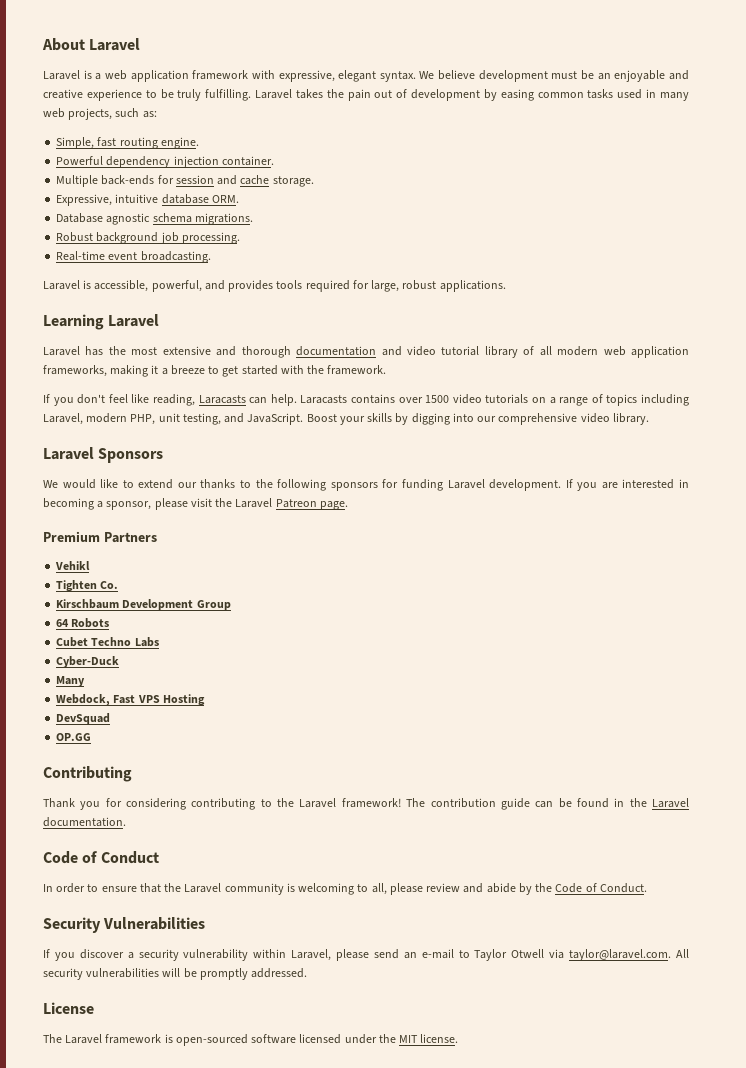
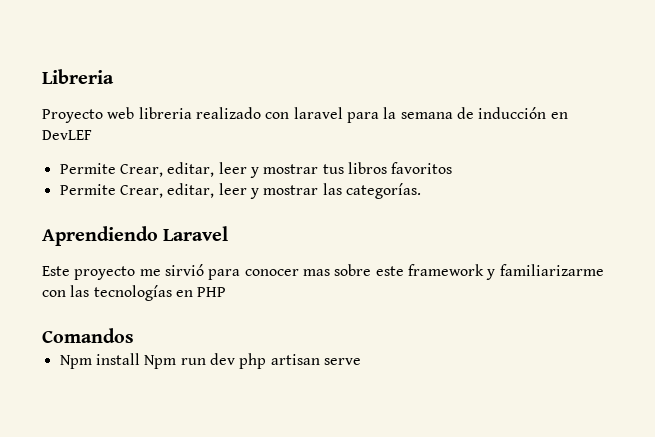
[42,38,141,51] [43,70,689,82] [43,89,690,101] [43,108,157,120] [56,137,199,149] [56,156,274,168] [56,175,314,187] [56,194,239,206] [56,213,253,225] [56,232,240,244] [56,251,211,263] [43,280,506,292] [43,314,160,330] [43,346,689,358] [43,365,387,377] [43,394,690,406] [43,413,649,425] [43,447,164,463] [43,479,689,491] [43,498,348,510] [43,531,157,543] [55,561,91,570] [56,580,119,592] [56,599,231,611] [56,618,110,628] [56,637,159,647] [56,656,120,668] [56,676,86,687] [56,694,205,706] [56,713,111,725] [56,733,92,741] [43,766,132,782] [43,798,690,810] [43,817,126,827] [43,851,159,864] [43,883,647,895] [43,917,206,933] [43,949,689,961] [43,968,308,980] [43,1002,94,1014] [43,1034,459,1046] About Laravel // Laravel is a web application framework with expressive, elegant syntax. We believe development must be an enjoyable and creative experience to be truly fulfilling. Laravel takes the pain out of development by easing common tasks used in many web projects, such as: // Simple, fast routing engine. // Powerful dependency injection container. // Multiple back-ends for session and cache storage. // Expressive, intuitive database ORM. // Database agnostic schema migrations. // Robust background job processing. // Real-time event broadcasting. // Laravel is accessible, powerful, and provides tools required for large, robust applications. // Learning Laravel // Laravel has the most extensive and thorough documentation and video tutorial library of all modern web application frameworks, making it a breeze to get started with the framework. // If you don't feel like reading, Laracasts can help. Laracasts contains over 1500 video tutorials on a range of topics including Laravel, modern PHP, unit testing, and JavaScript. Boost your skills by digging into our comprehensive video library. // Laravel Sponsors // We would like to extend our thanks to the following sponsors for funding Laravel development. If you are interested in becoming a sponsor, please visit the Laravel Patreon page. // Premium Partners // Vehikl // Tighten Co. // Kirschbaum Development Group // 64 Robots // Cubet Techno Labs // Cyber-Duck // Many // Webdock, Fast VPS Hosting // DevSquad // OP.GG // Contributing // Thank you for considering contributing to the Laravel framework! The contribution guide can be found in the Laravel documentation. // Code of Conduct // In order to ensure that the Laravel community is welcoming to all, please review and abide by the Code of Conduct. // Security Vulnerabilities // If you discover a security vulnerability within Laravel, please send an e-mail to Taylor Otwell via taylor@laravel.com. All security vulnerabilities will be promptly addressed. // License // The Laravel framework is open-sourced software licensed under the MIT license. -> [42,69,114,84] [42,107,568,123] [42,130,92,140] [59,162,453,178] [59,183,421,199] [42,226,229,246] [42,264,604,280] [42,285,227,301] [42,328,134,343] [59,353,361,369] Libreria // Proyecto web libreria realizado con laravel para la semana de inducción en DevLEF // Permite Crear, editar, leer y mostrar tus libros favoritos // Permite Crear, editar, leer y mostrar las categorías. // Aprendiendo Laravel // Este proyecto me sirvió para conocer mas sobre este framework y familiarizarme con las tecnologías en PHP // Comandos // Npm install Npm run dev php artisan serve

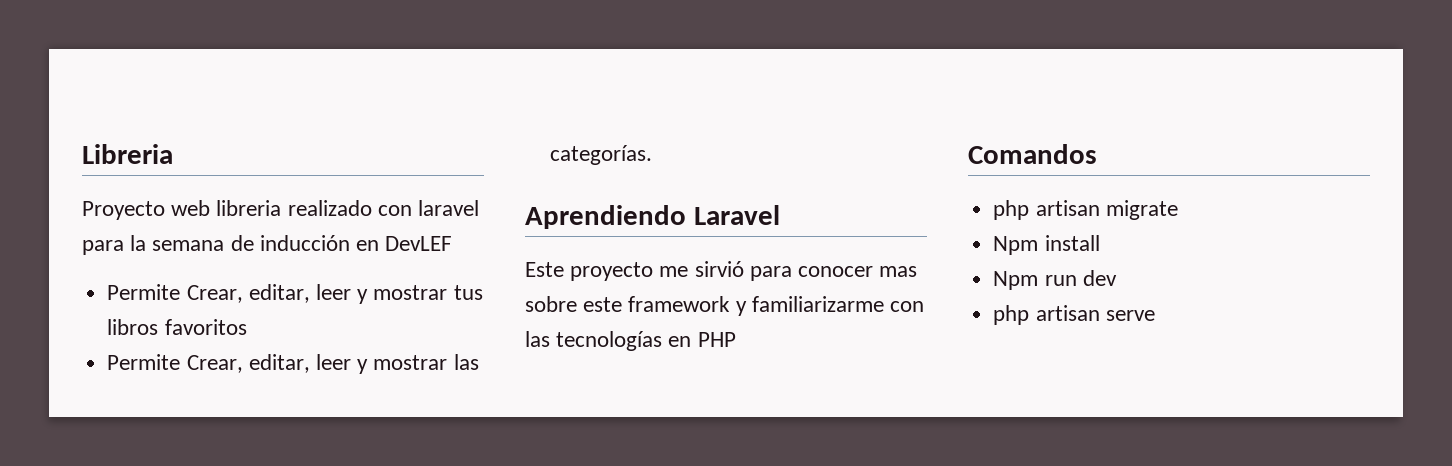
(134, 335) none -> [993,200,1178,220] // php artisan migrate
(140, 359) none -> (1100, 243) //
(235, 359) none -> (1117, 278) //

